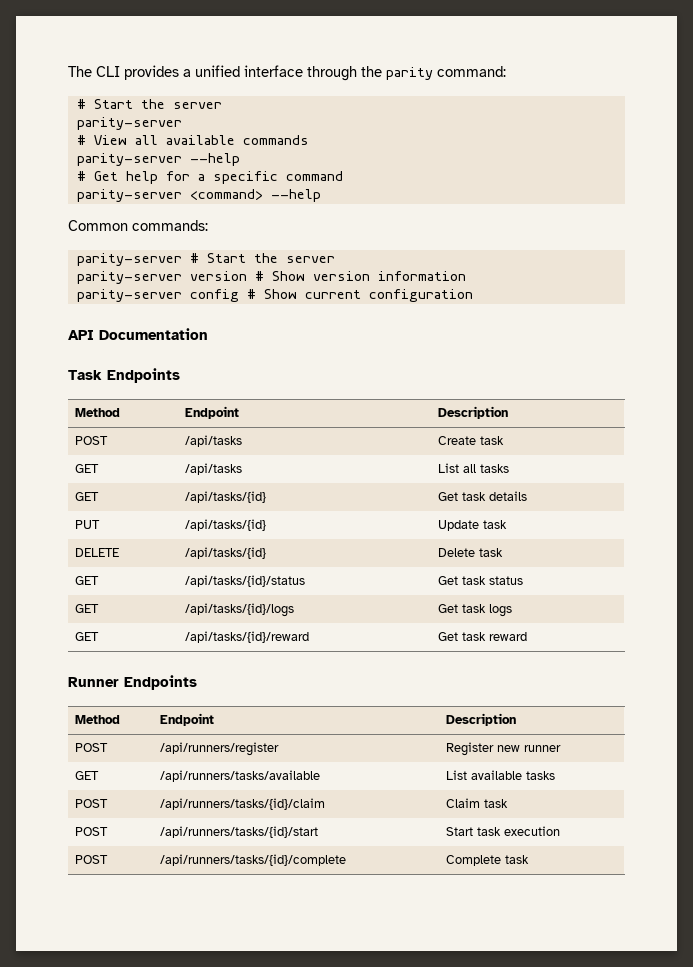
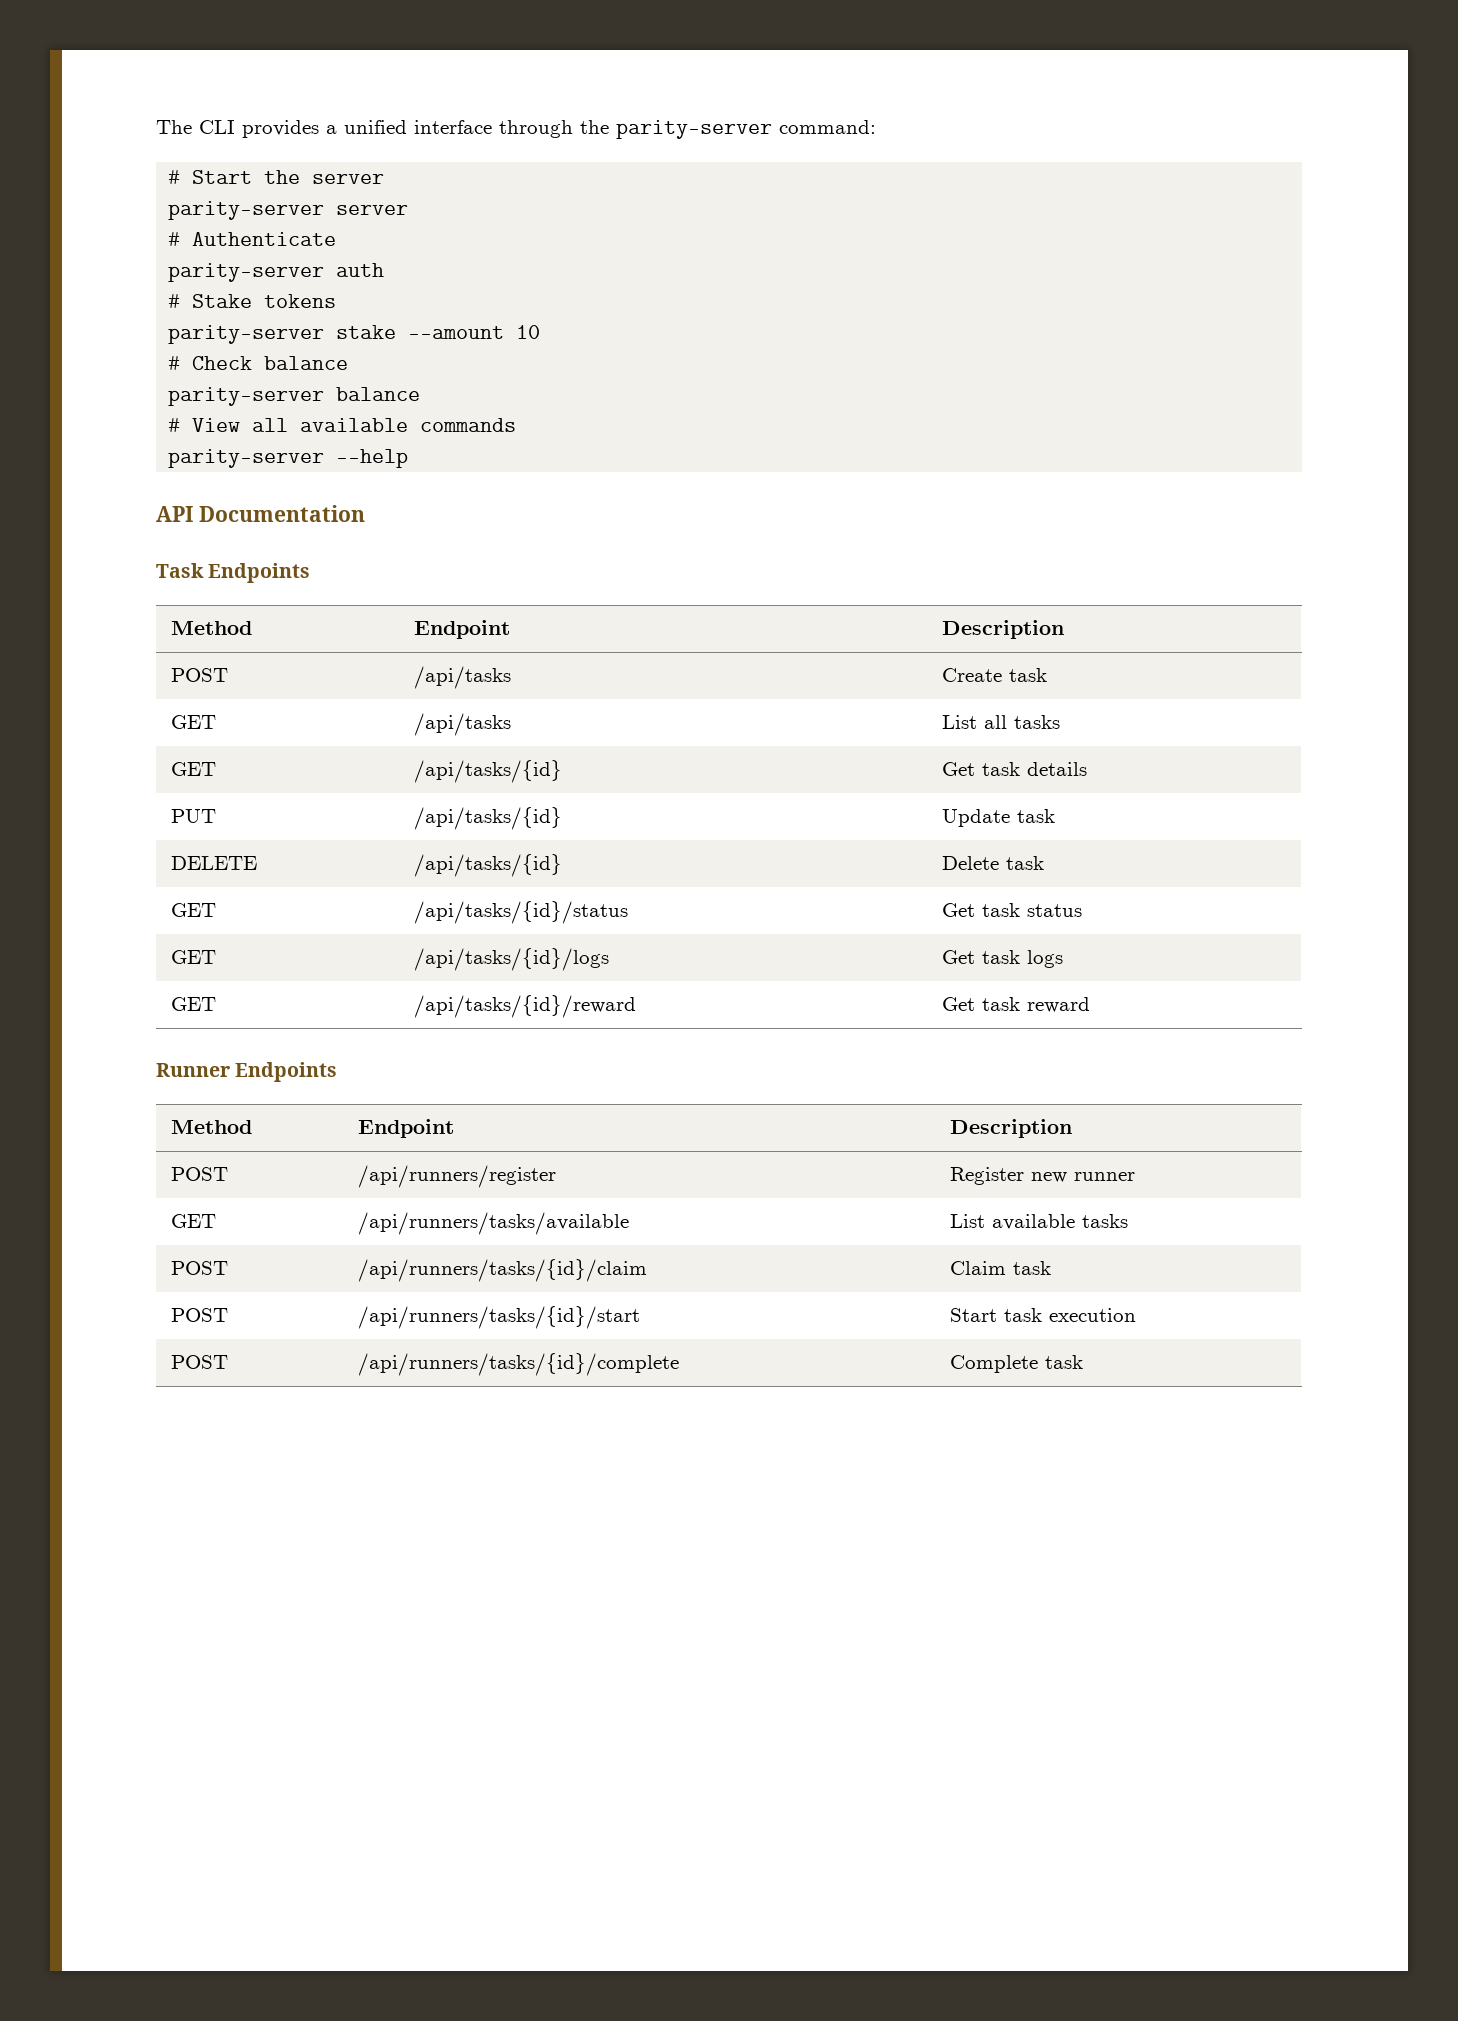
[386,67,433,80] parity -> [616,120,772,139] parity-server
(182, 123) none -> [336,205,409,215] [168,232,337,246] [168,263,385,282] [168,294,337,308] [168,325,541,344] [168,356,349,370] [168,387,421,406] server // # Authenticate // parity-server auth // # Stake tokens // parity-server stake --amount 10 // # Check balance // parity-server balance
[76,171,343,184] [76,189,321,202] [68,220,208,231] [76,253,335,266] [76,271,466,284] [76,289,473,302] // # Get help for a specific command // parity-server <command> --help // Common commands: // parity-server # Start the server // parity-server version # Show version information // parity-server config # Show current configuration -> (409, 458) none

